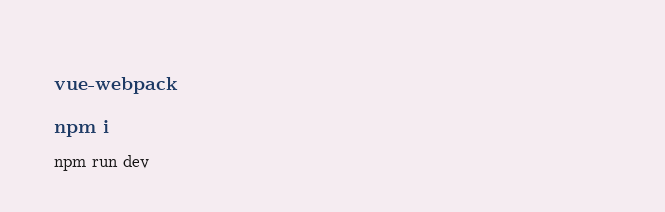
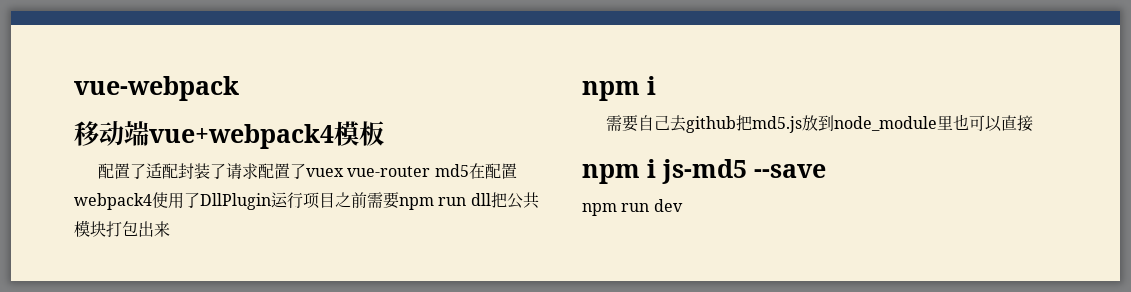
[54,120,109,137] npm i -> [74,121,384,149] [98,163,517,179] [74,192,539,210] [74,220,170,237] [582,76,656,101] [606,114,1034,133] [582,159,826,184] 移动端vue+webpack4模板 // 配置了适配封装了请求配置了vuex vue-router md5在配置webpack4使用了DllPlugin运行项目之前需要npm run dll把公共模块打包出来 // npm i // 需要自己去github把md5.js放到node_module里也可以直接 // npm i js-md5 --save

